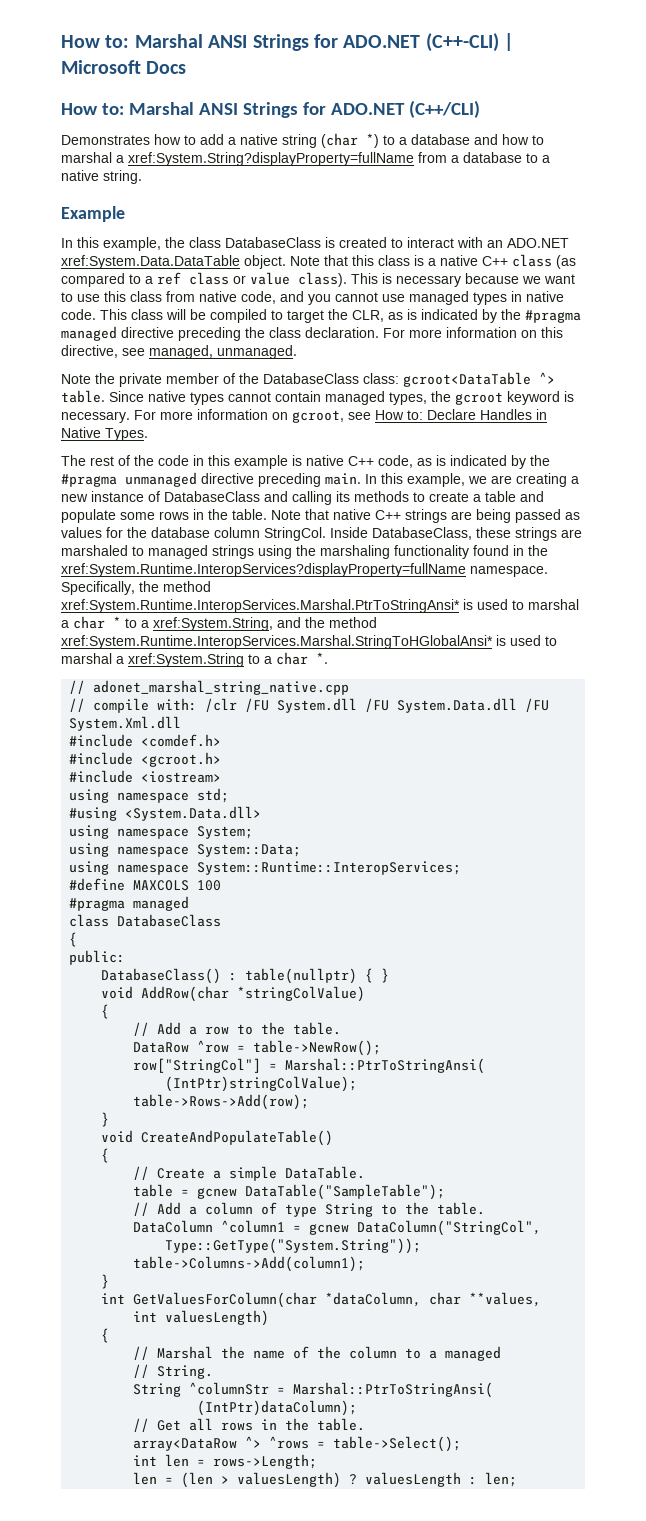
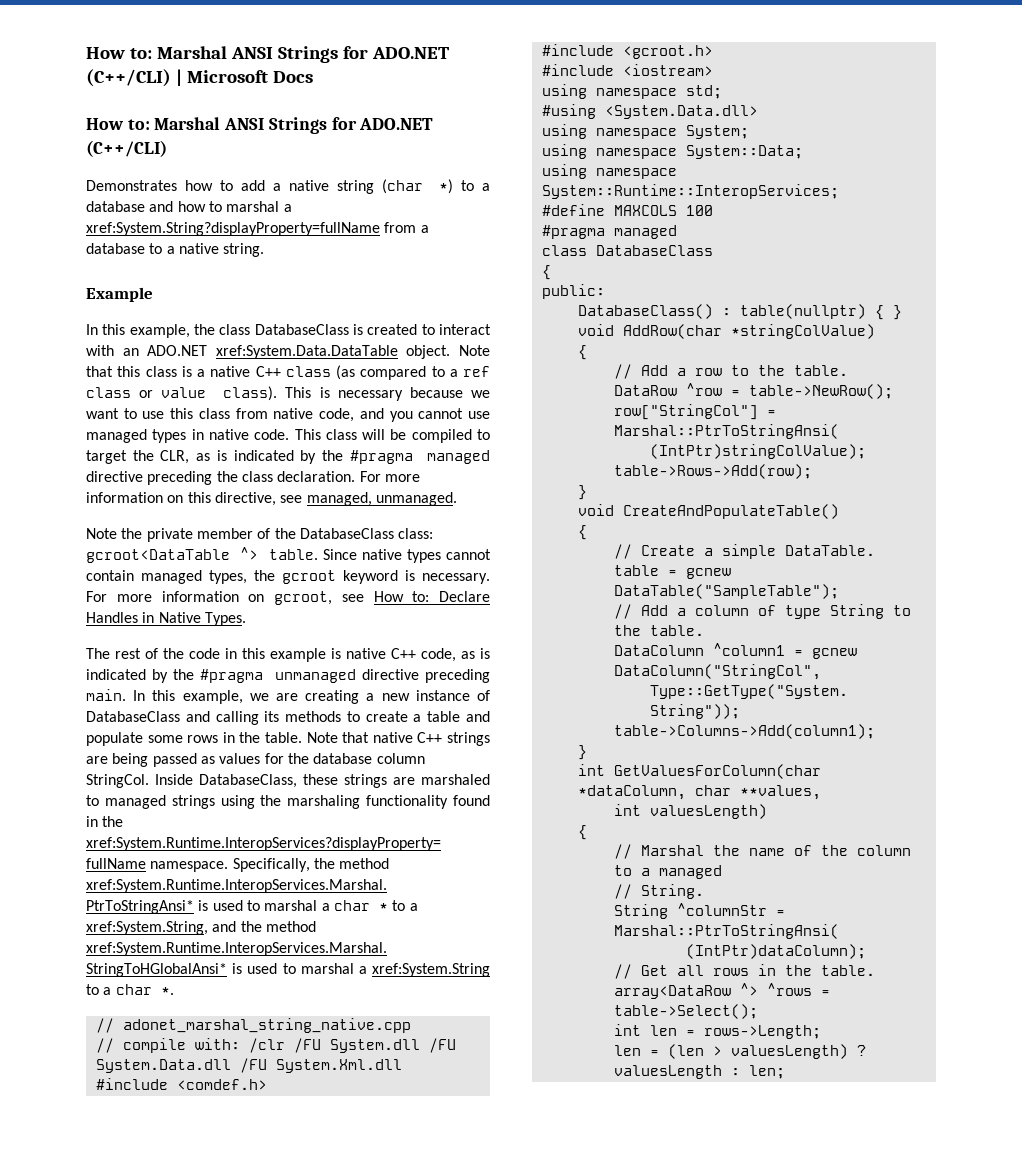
[61,33,499,52] How to: Marshal ANSI Strings for ADO.NET (C++-CLI) -> [86,46,449,63] [86,69,171,87] How to: Marshal ANSI Strings for ADO.NET (C++/CLI)

